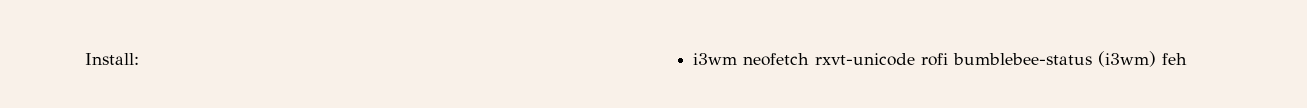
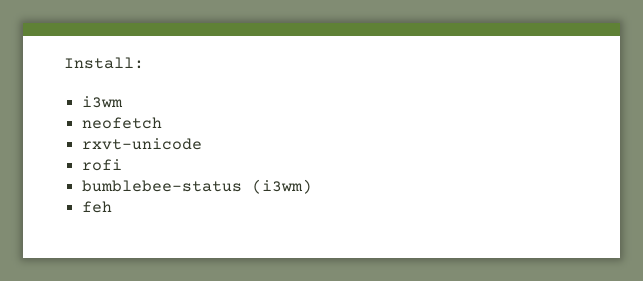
(738, 59) none -> (124, 102) //
(810, 59) none -> (163, 123) //
(916, 59) none -> (203, 144) //
(949, 59) none -> (123, 165) //
(1157, 59) none -> (313, 186) //

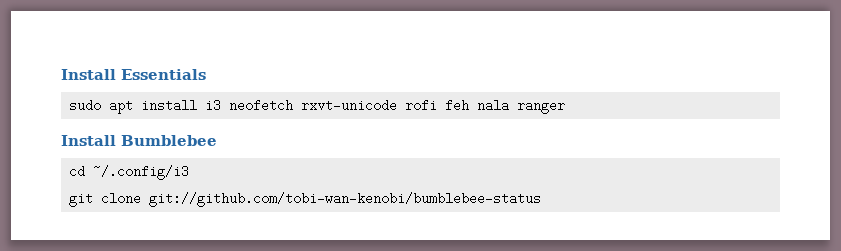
[64,57,144,69] [82,96,124,108] [82,117,163,129] [82,138,203,150] [82,159,123,171] [82,179,313,194] [82,201,113,213] Install: // i3wm // neofetch // rxvt-unicode // rofi // bumblebee-status (i3wm) // feh -> [61,69,206,80] [68,99,565,114] [61,135,217,146] [68,165,189,180] [68,192,541,207] Install Essentials // sudo apt install i3 neofetch rxvt-unicode rofi feh nala ranger // Install Bumblebee // cd ~/.config/i3 // git clone git://github.com/tobi-wan-kenobi/bumblebee-status

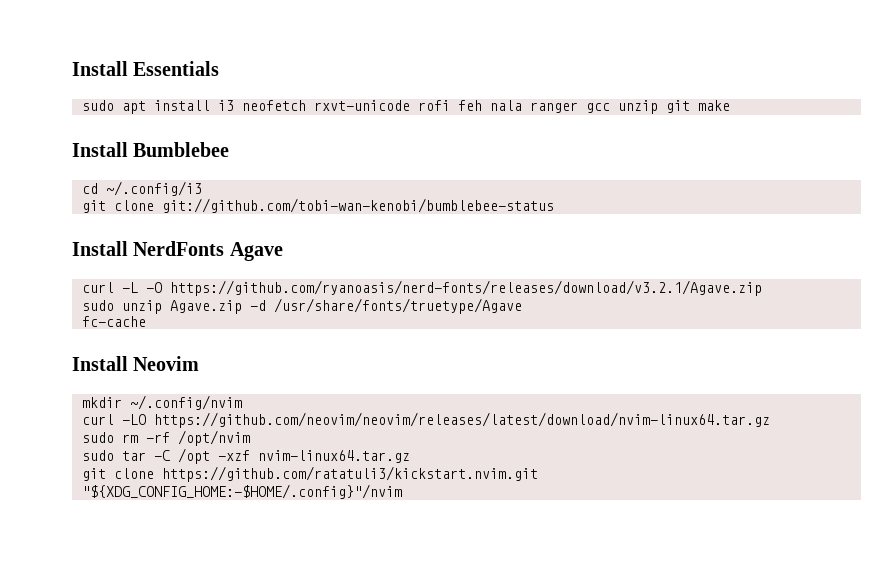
(565, 106) none -> [585,100,730,114] gcc unzip git make
(541, 199) none -> [72,241,283,261] [81,280,762,296] [81,298,522,314] [81,316,146,327] [72,356,200,371] [81,395,242,410] [81,412,770,428] [81,430,250,446] [81,448,410,464] [81,466,538,482] [81,484,402,499] // Install NerdFonts Agave // curl -L -O https://github.com/ryanoasis/nerd-fonts/releases/download/v3.2.1/Agave.zip // sudo unzip Agave.zip -d /usr/share/fonts/truetype/Agave // fc-cache // Install Neovim // mkdir ~/.config/nvim // curl -LO https://github.com/neovim/neovim/releases/latest/download/nvim-linux64.tar.gz // sudo rm -rf /opt/nvim // sudo tar -C /opt -xzf nvim-linux64.tar.gz // git clone https://github.com/ratatuli3/kickstart.nvim.git "${XDG_CONFIG_HOME:-$HOME/.config}"/nvim

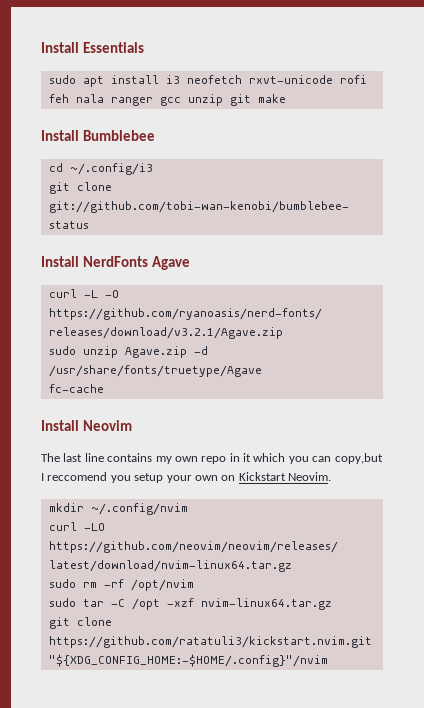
(200, 363) none -> [41,453,383,464] [41,472,331,483] // The last line contains my own repo in it which you can copy,but I reccomend you setup your own on Kickstart Neovim.

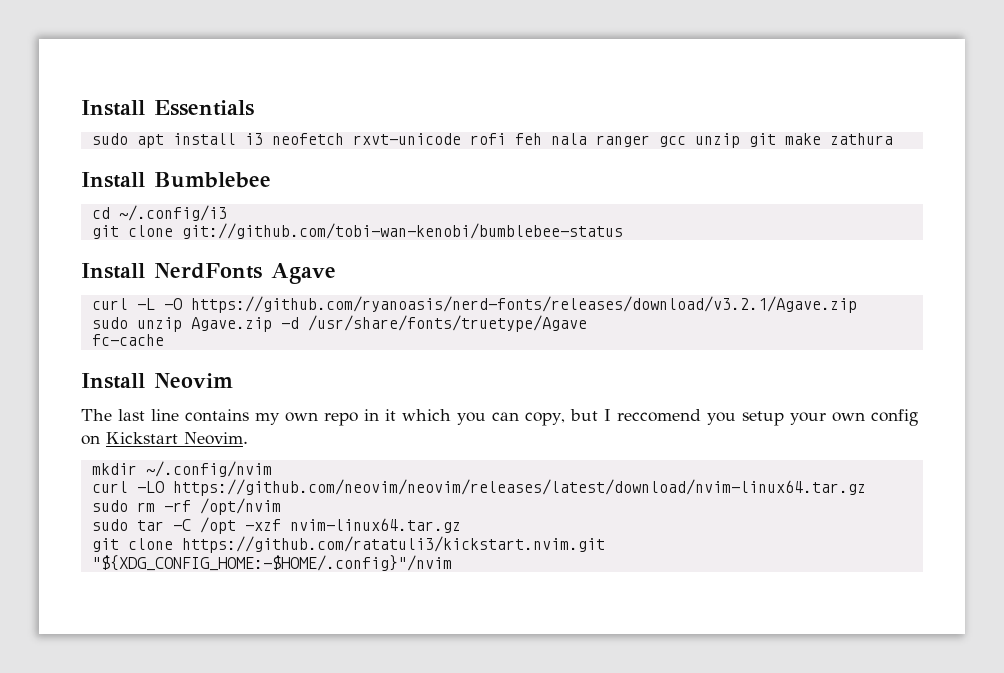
(286, 98) none -> [829,133,893,145] zathura
[334,453,383,464] copy,but -> [525,409,598,426] copy, but
(218, 478) none -> [870,409,918,426] config

